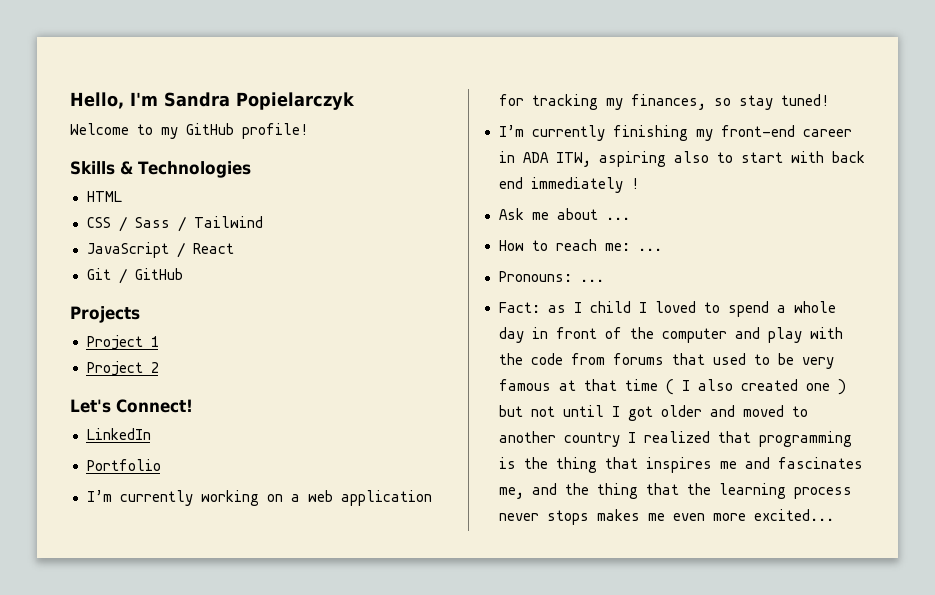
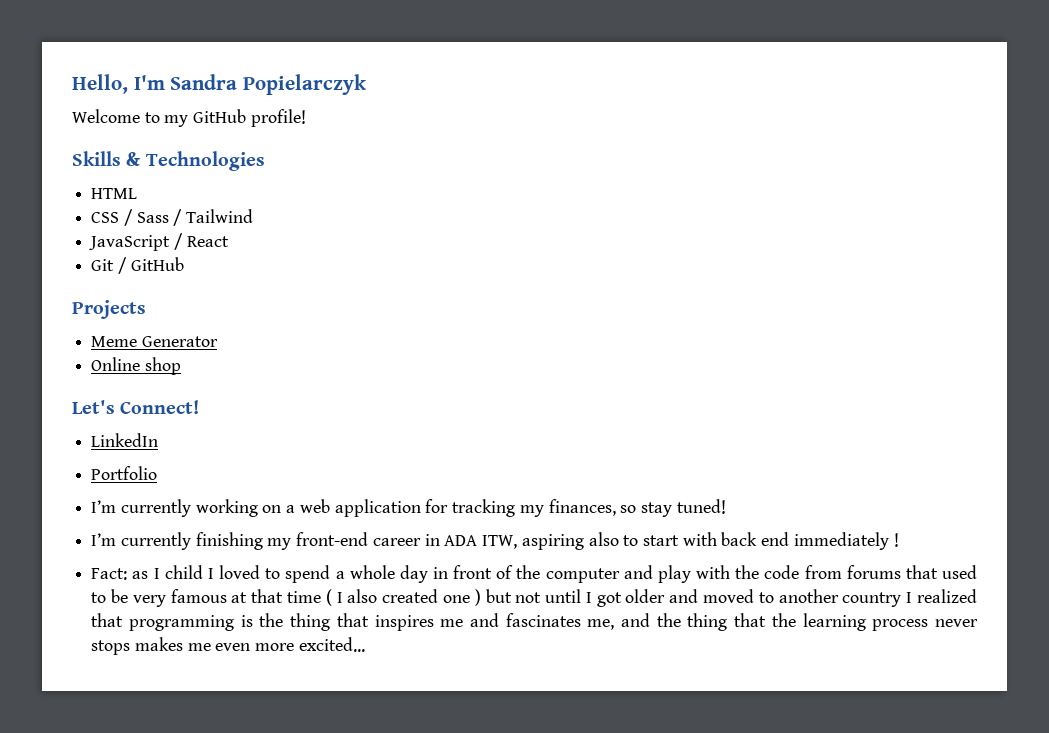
[86,335,159,350] [86,361,159,376] Project 1 // Project 2 -> [91,336,218,347] [91,357,181,375] Meme Generator // Online shop
[498,208,630,220] [498,239,662,251] [498,271,604,282] // Ask me about ... // How to reach me: ... // Pronouns: ... -> (899, 540) none

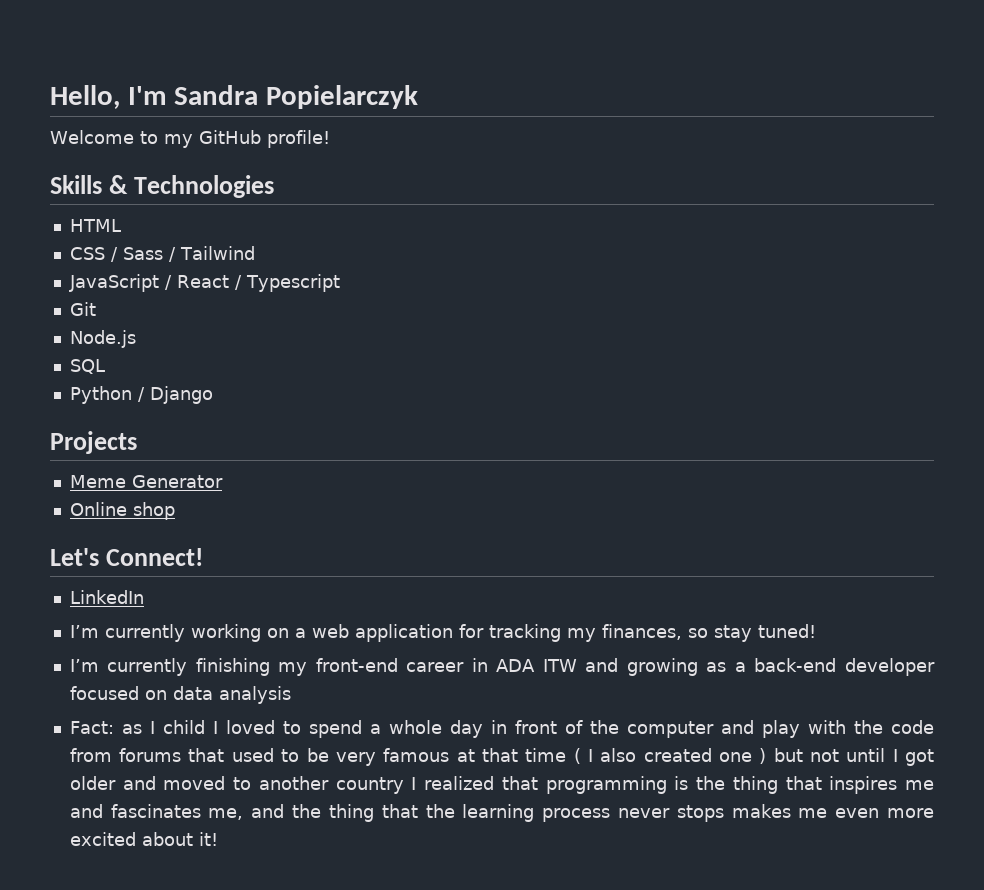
(229, 241) none -> [234,274,340,292] / Typescript
[117,257,184,274] / GitHub -> [69,330,136,348] [69,359,105,374] [69,386,213,404] // Node.js // SQL // Python / Django
[91,466,158,480] // Portfolio -> (144, 597) none
[482,532,899,550] ITW, aspiring also to start with back end immediately ! -> [542,658,936,676] [69,686,291,704] ITW and growing as a back-end developer focused on data analysis
[298,637,365,652] excited... -> [69,832,218,846] excited about it!

